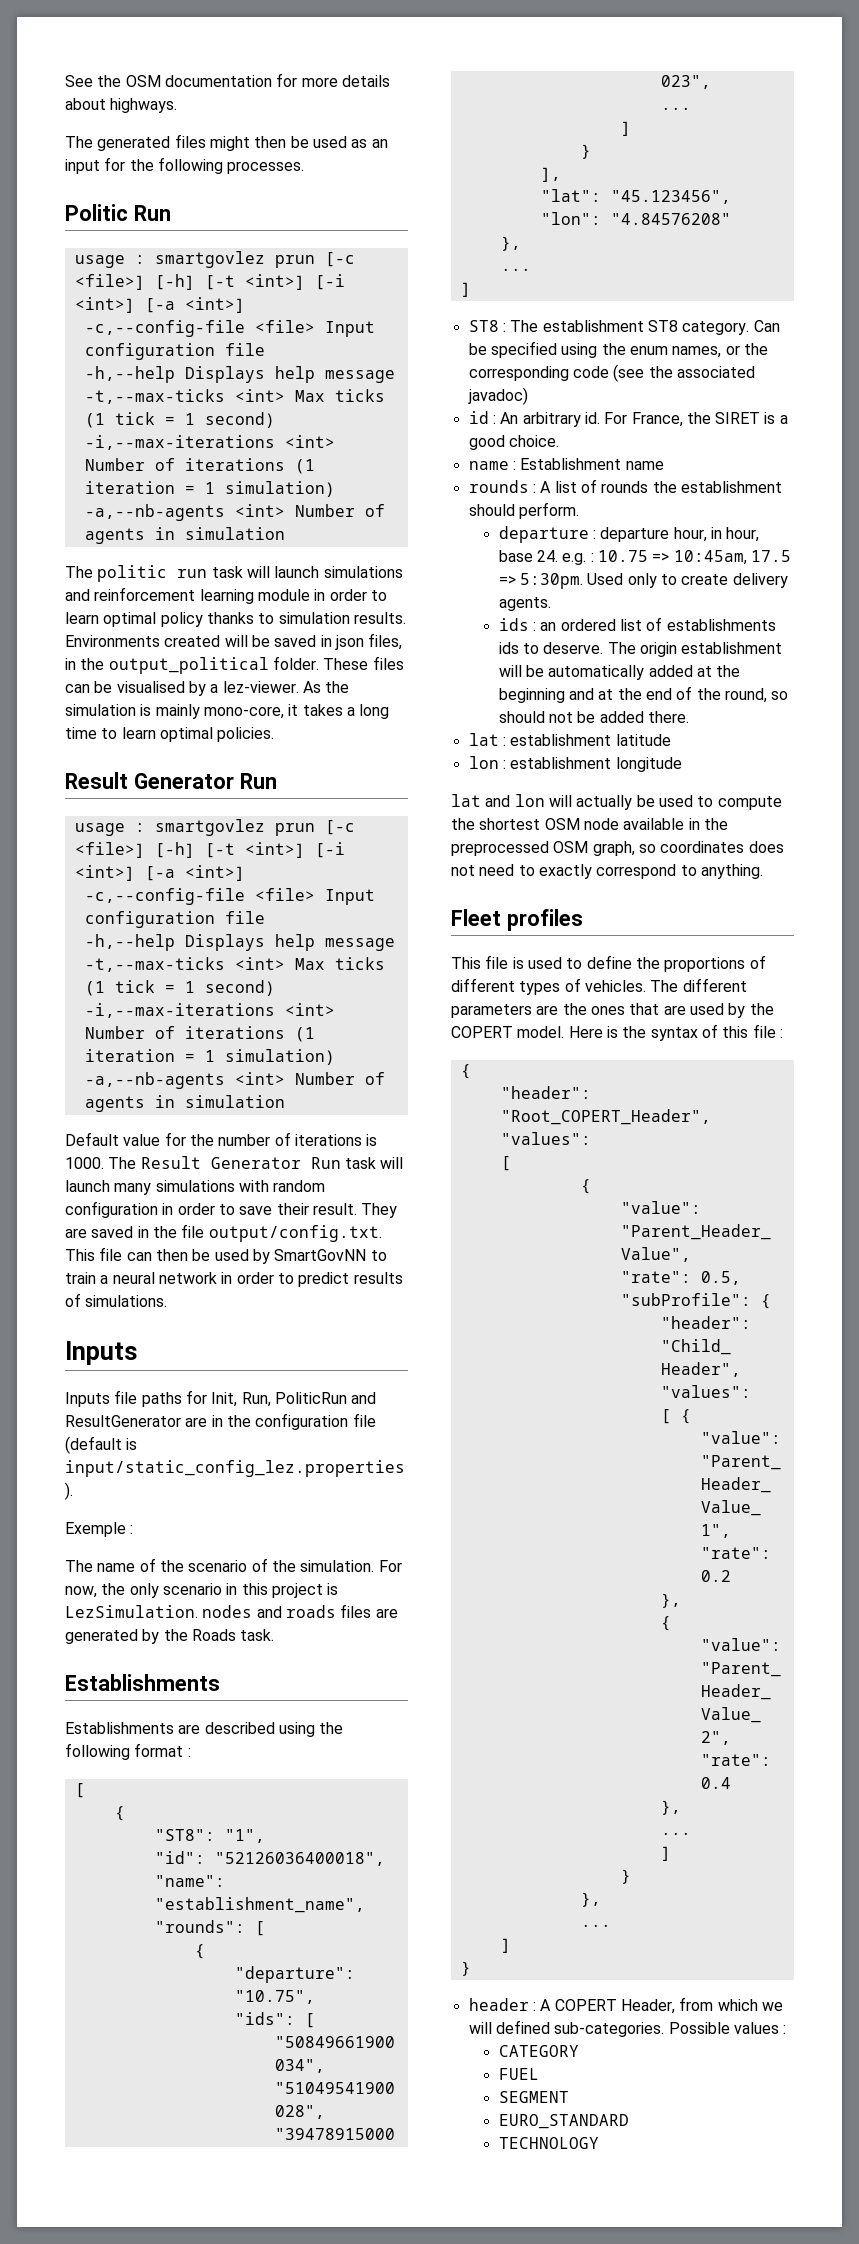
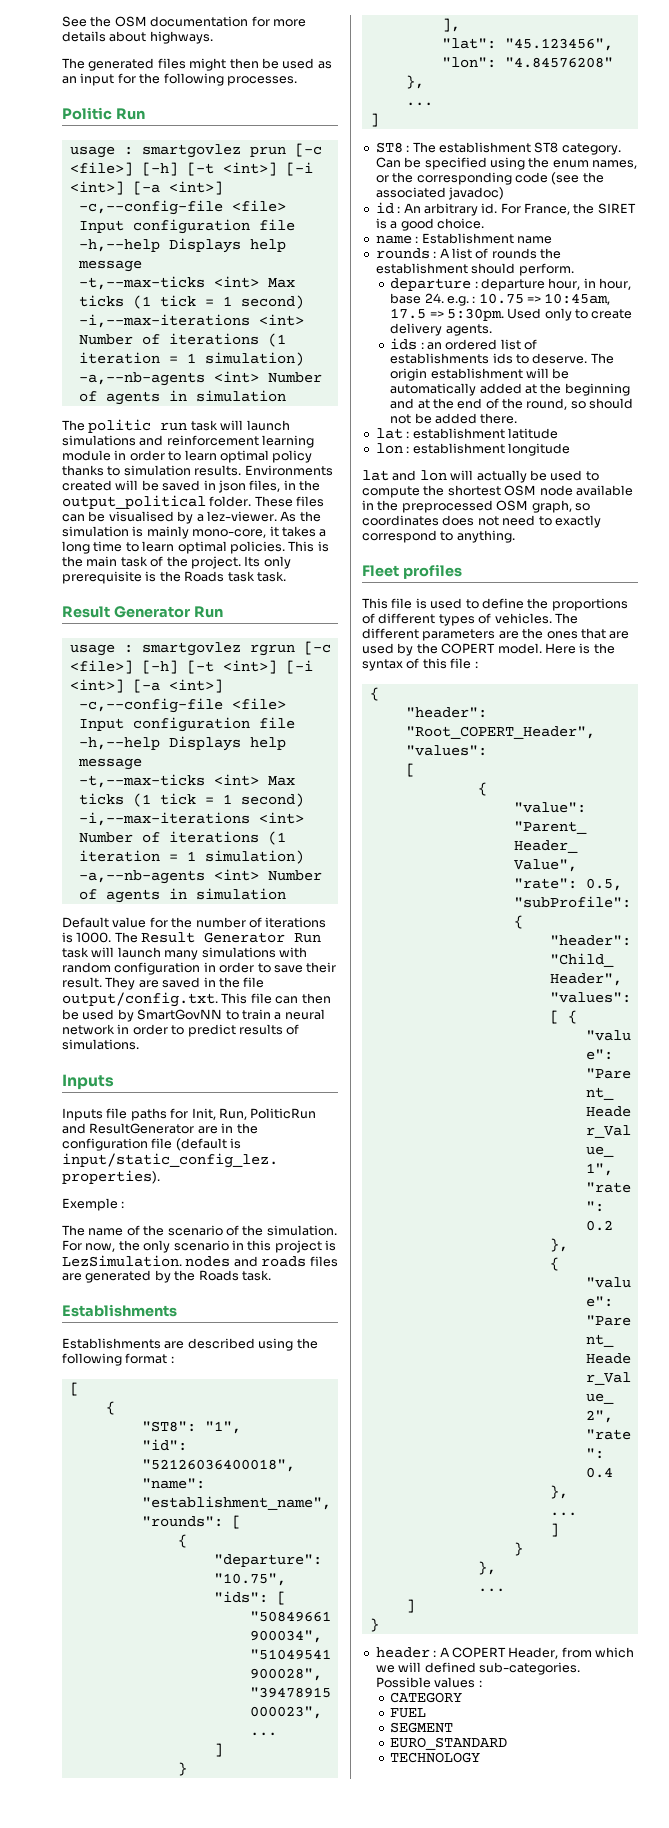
(275, 734) none -> [288,541,329,552] [62,556,291,569] [62,571,286,584] This is the main task of the project. Its only prerequisite is the Roads task task.
[274,823,315,836] prun -> [249,644,295,656] rgrun

